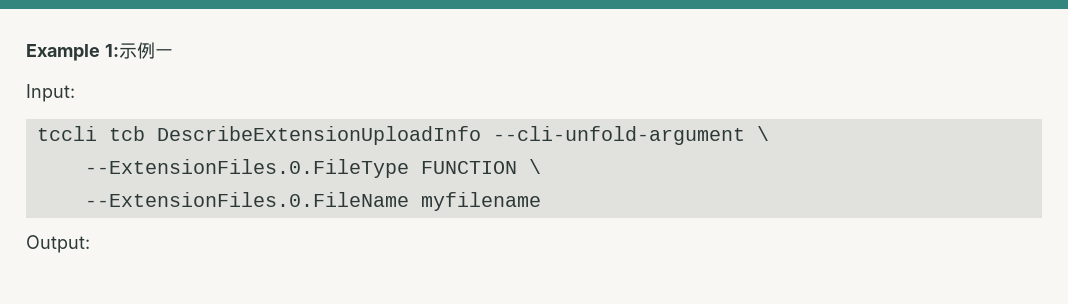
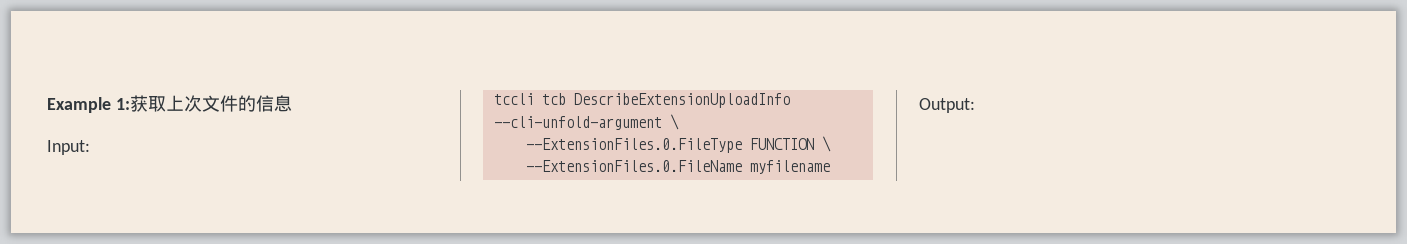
[119,42,173,59] 示例一 -> [129,95,292,112] 获取上次文件的信息

